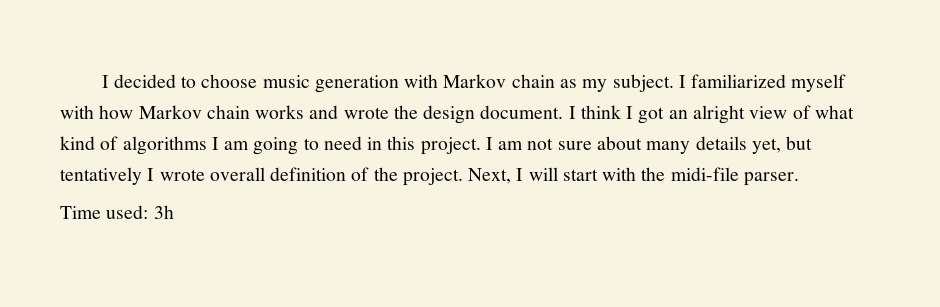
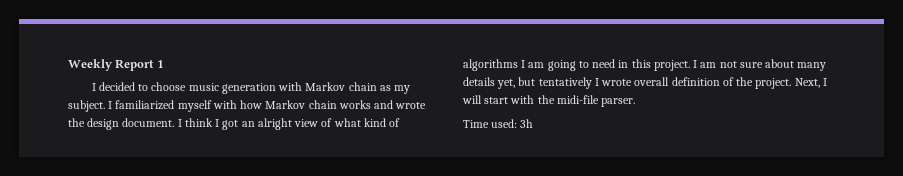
(101, 81) none -> [68,59,163,71] Weekly Report 1 //

